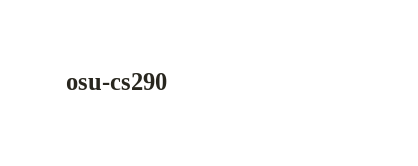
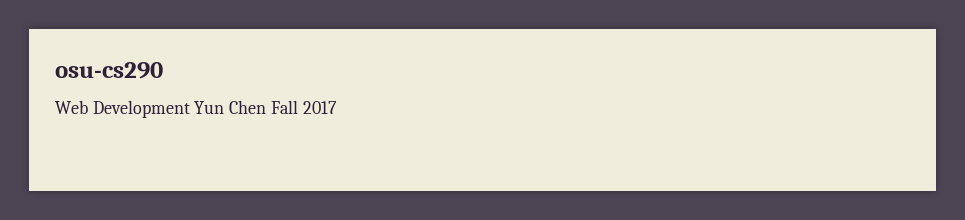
(167, 81) none -> [55,100,337,118] // Web Development Yun Chen Fall 2017

